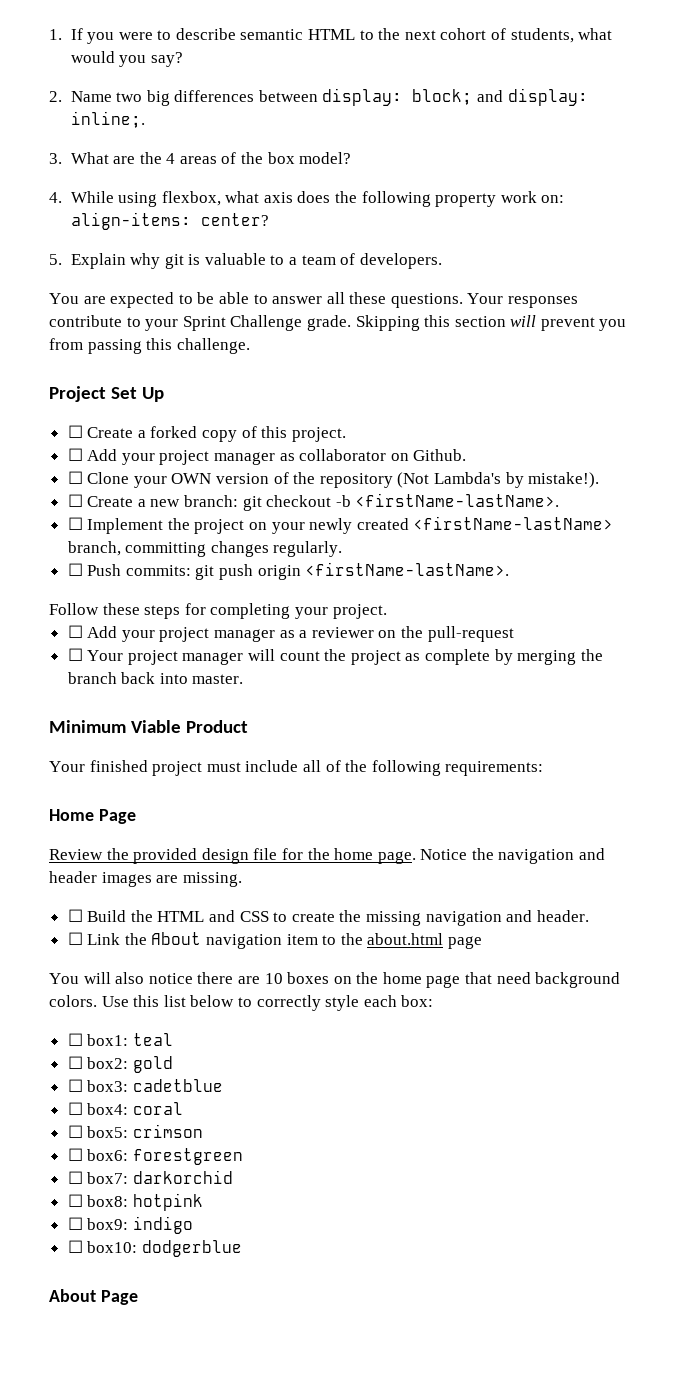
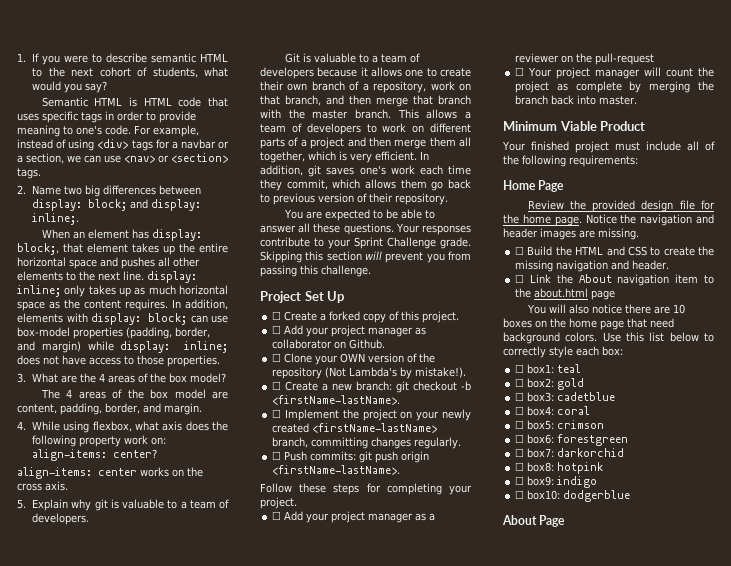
(183, 59) none -> [41,97,228,107] [17,111,196,123] [17,125,199,137] [17,139,229,151] [17,153,228,164] [17,168,41,179] // Semantic HTML is HTML code that uses specific tags in order to provide meaning to one's code. For example, instead of using <div> tags for a navbar or a section, we can use <nav> or <section> tags.
(145, 119) none -> [41,229,202,241] [17,243,228,255] [17,257,200,269] [17,271,197,283] [17,285,228,297] [17,299,228,311] [17,313,228,325] [17,327,210,339] [17,341,228,353] [17,355,220,367] // When an element has display: block;, that element takes up the entire horizontal space and pushes all other elements to the next line. display: inline; only takes up as much horizontal space as the content requires. In addition, elements with display: block; can use box-model properties (padding, border, and margin) while display: inline; does not have access to those properties.
(352, 158) none -> [40,389,228,399] [17,403,202,415] // The 4 areas of the box model are content, padding, border, and margin.
(269, 219) none -> [17,467,203,479] [17,481,68,491] // align-items: center works on the cross axis.
(442, 261) none -> [284,53,420,63] [260,67,471,79] [260,81,471,93] [260,95,471,107] [260,109,471,119] [260,123,471,135] [260,137,471,149] [260,151,429,163] [260,165,471,177] [260,179,471,191] [260,193,448,205] // Git is valuable to a team of developers because it allows one to create their own branch of a repository, work on that branch, and then merge that branch with the master branch. This allows a team of developers to work on different parts of a project and then merge them all together, which is very efficient. In addition, git saves one's work each time they commit, which allows them go back to previous version of their repository.

